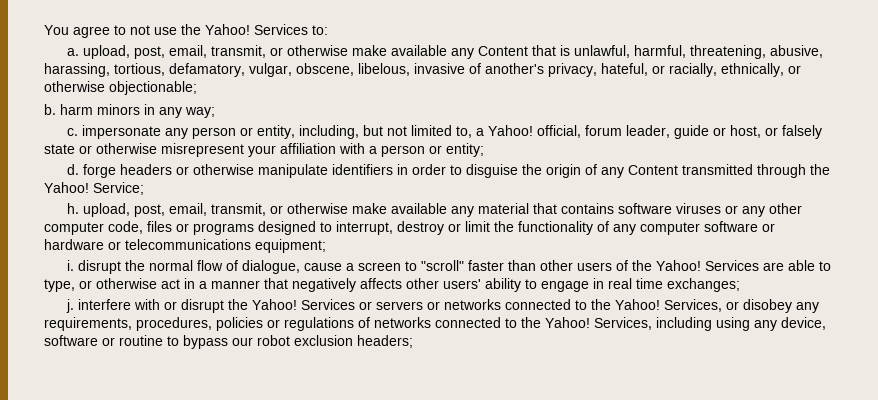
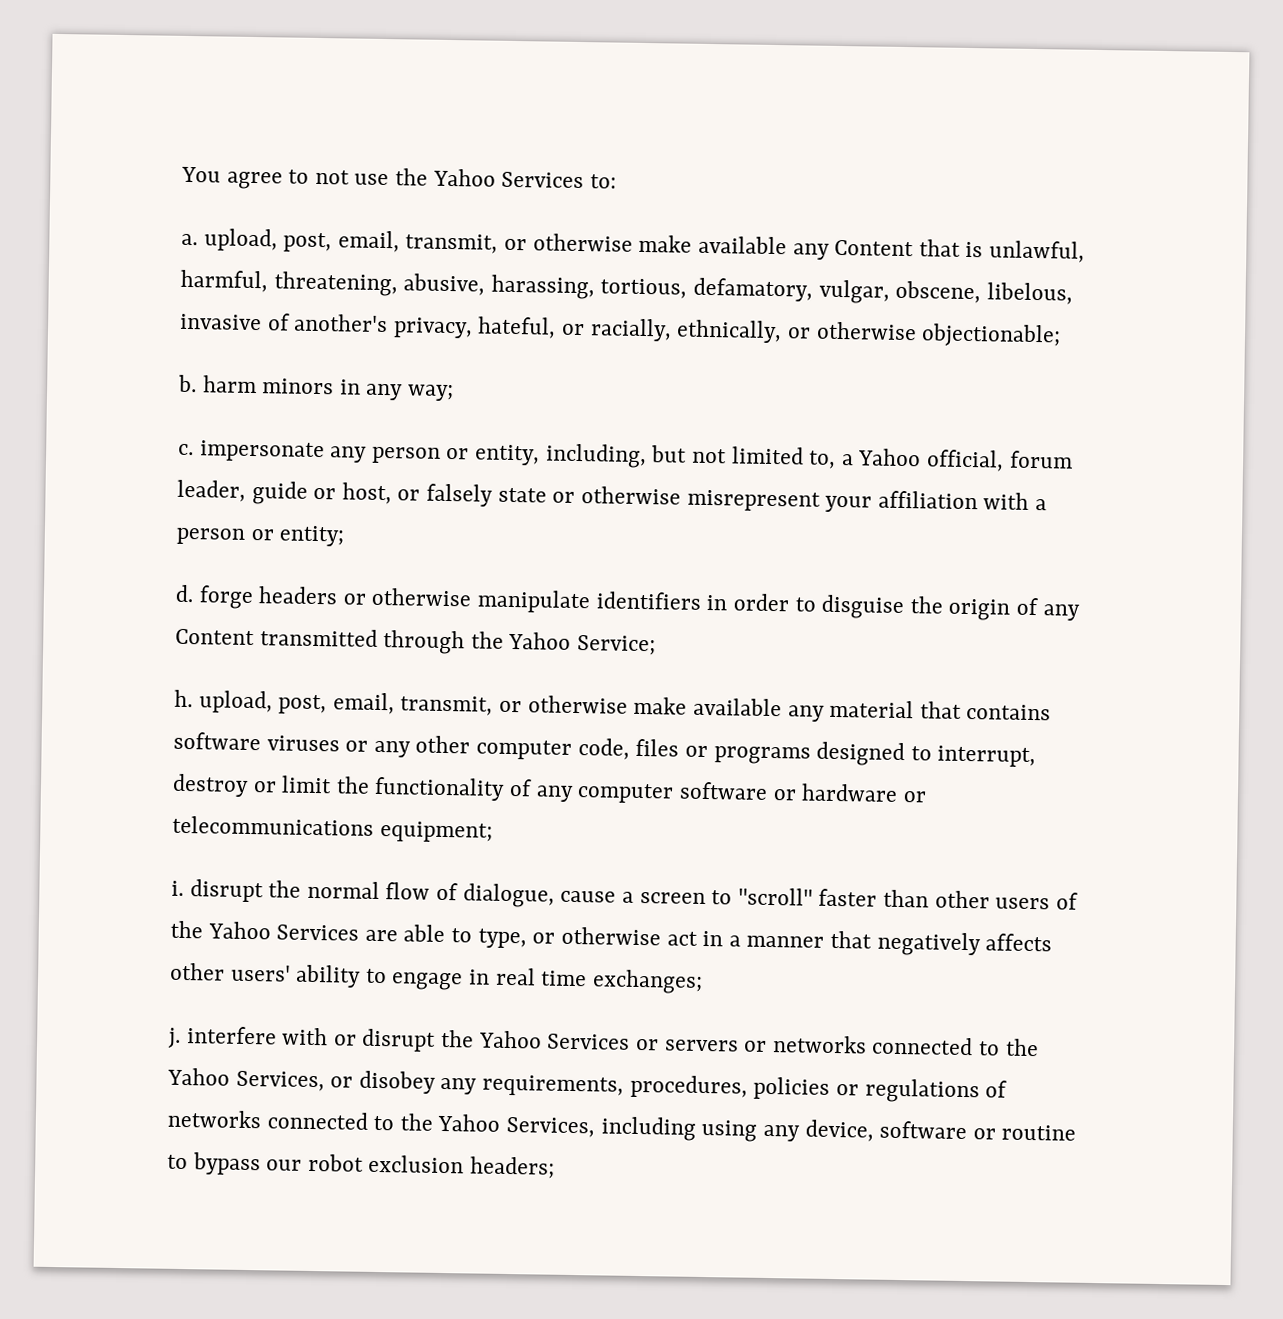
[205,24,250,35] Yahoo! -> [432,168,496,187] Yahoo
[487,125,533,136] Yahoo! -> [858,448,922,467] Yahoo
[44,182,89,193] Yahoo! -> [508,631,572,650] Yahoo
[655,260,701,271] Yahoo! -> [207,921,271,940] Yahoo
[251,299,297,310] Yahoo! -> [478,1030,542,1049] Yahoo
[614,299,660,310] Yahoo! -> [167,1067,230,1086] Yahoo
[545,317,590,328] Yahoo! -> [437,1113,501,1132] Yahoo

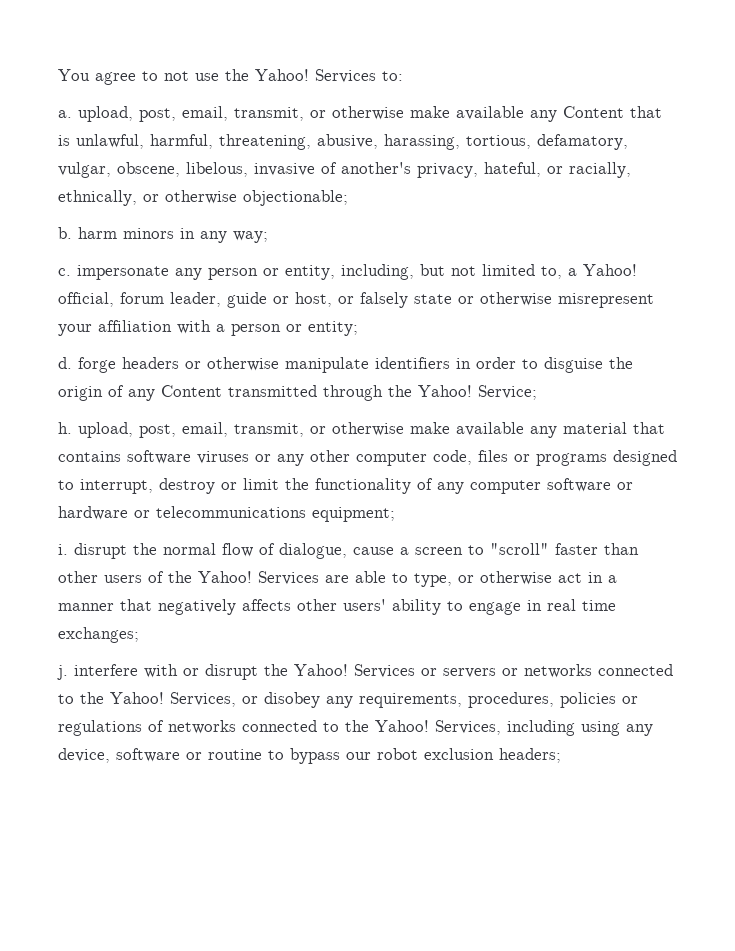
[432,168,496,187] Yahoo -> [255,69,309,81] Yahoo!
[858,448,922,467] Yahoo -> [583,264,637,276] Yahoo!
[508,631,572,650] Yahoo -> [418,385,472,397] Yahoo!
[207,921,271,940] Yahoo -> [198,571,252,583] Yahoo!
[478,1030,542,1049] Yahoo -> [294,664,348,676] Yahoo!
[167,1067,230,1086] Yahoo -> [110,692,164,704] Yahoo!
[437,1113,501,1132] Yahoo -> [375,720,429,732] Yahoo!

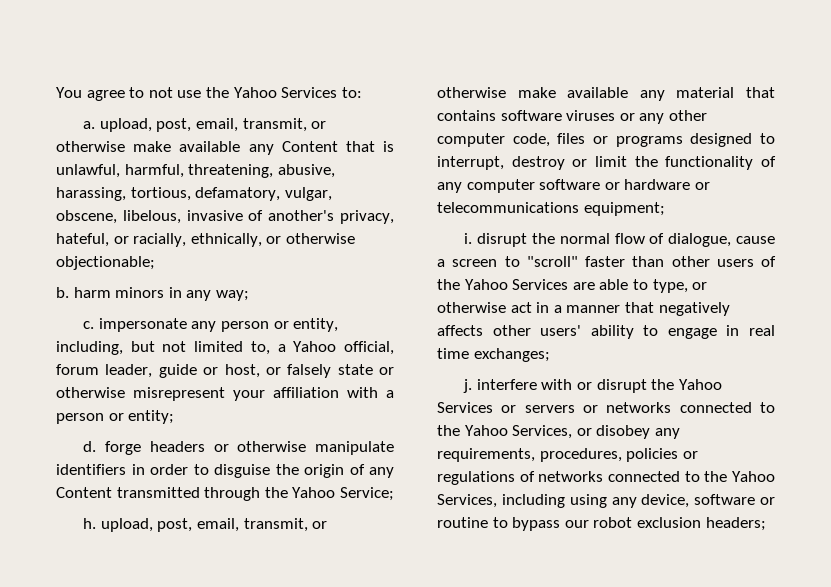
[255,69,309,81] Yahoo! -> [233,87,277,98] Yahoo
[583,264,637,276] Yahoo! -> [293,341,337,352] Yahoo
[418,385,472,397] Yahoo! -> [292,487,336,498] Yahoo
[198,571,252,583] Yahoo! -> [464,279,508,290] Yahoo
[294,664,348,676] Yahoo! -> [678,379,722,390] Yahoo
[110,692,164,704] Yahoo! -> [464,425,508,436] Yahoo
[375,720,429,732] Yahoo! -> [732,471,775,482] Yahoo

